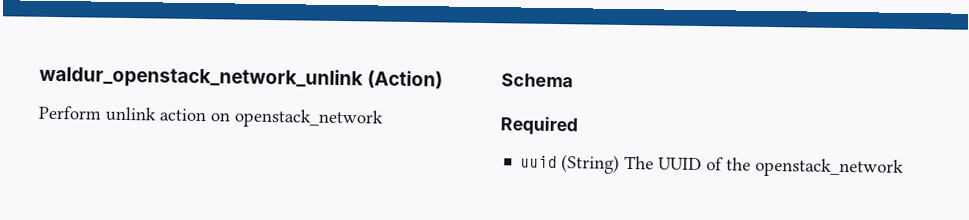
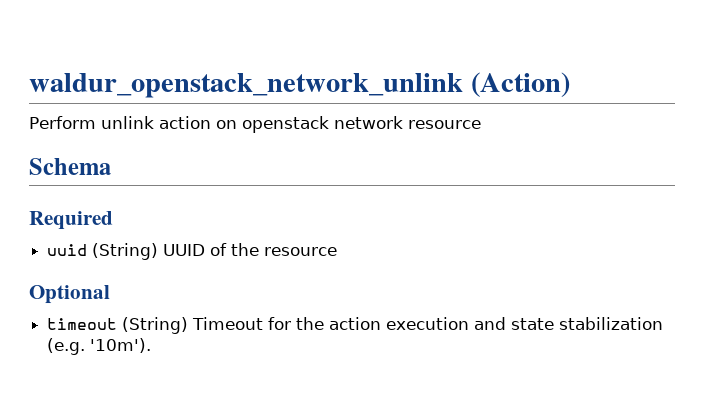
[234,108,383,129] openstack_network -> [242,116,481,133] openstack network resource
[624,155,655,170] The -> (159, 251) none
[755,157,905,178] openstack_network -> [264,247,338,256] [29,285,110,304] [47,317,664,334] [47,338,152,355] resource // Optional // timeout (String) Timeout for the action execution and state stabilization (e.g. '10m').

